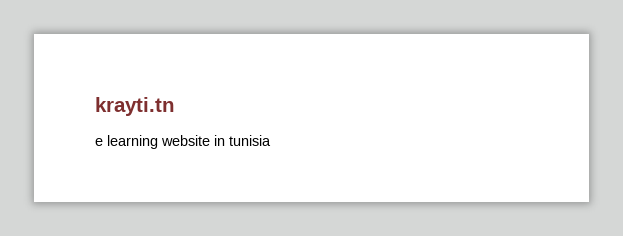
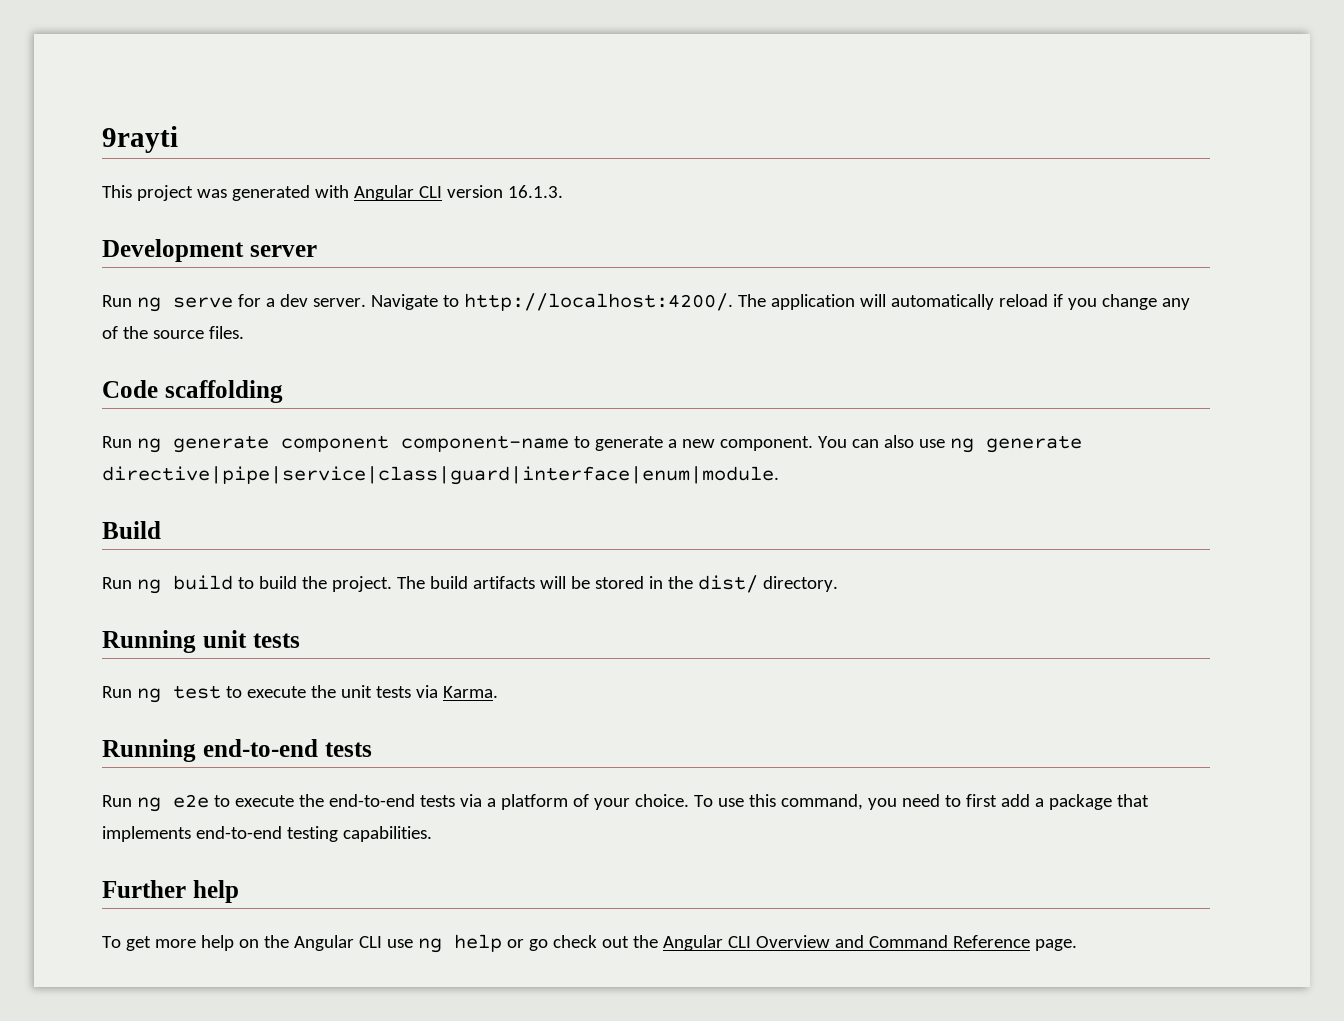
[95,97,175,116] [95,135,271,149] krayti.tn // e learning website in tunisia -> [102,126,178,153] [102,185,563,201] [102,239,317,262] [102,293,1190,312] [102,326,244,339] [102,380,283,403] [102,435,1082,453] [102,466,779,485] [102,521,161,539] [102,575,838,594] [102,630,300,653] [102,685,498,703] [102,739,372,762] [102,794,1149,812] [102,826,432,842] [102,880,239,903] [102,934,1077,953] 9rayti // This project was generated with Angular CLI version 16.1.3. // Development server // Run ng serve for a dev server. Navigate to http://localhost:4200/. The application will automatically reload if you change any of the source files. // Code scaffolding // Run ng generate component component-name to generate a new component. You can also use ng generate directive|pipe|service|class|guard|interface|enum|module. // Build // Run ng build to build the project. The build artifacts will be stored in the dist/ directory. // Running unit tests // Run ng test to execute the unit tests via Karma. // Running end-to-end tests // Run ng e2e to execute the end-to-end tests via a platform of your choice. To use this command, you need to first add a package that implements end-to-end testing capabilities. // Further help // To get more help on the Angular CLI use ng help or go check out the Angular CLI Overview and Command Reference page.

